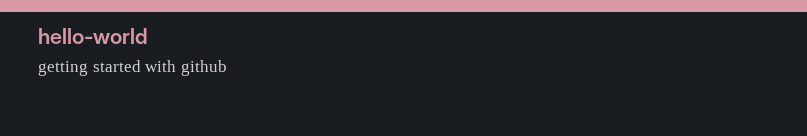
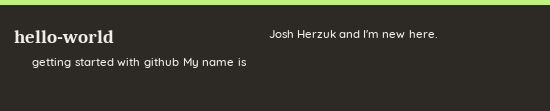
(227, 68) none -> [182,58,247,68] [269,30,438,39] My name is Josh Herzuk and I'm new here.

